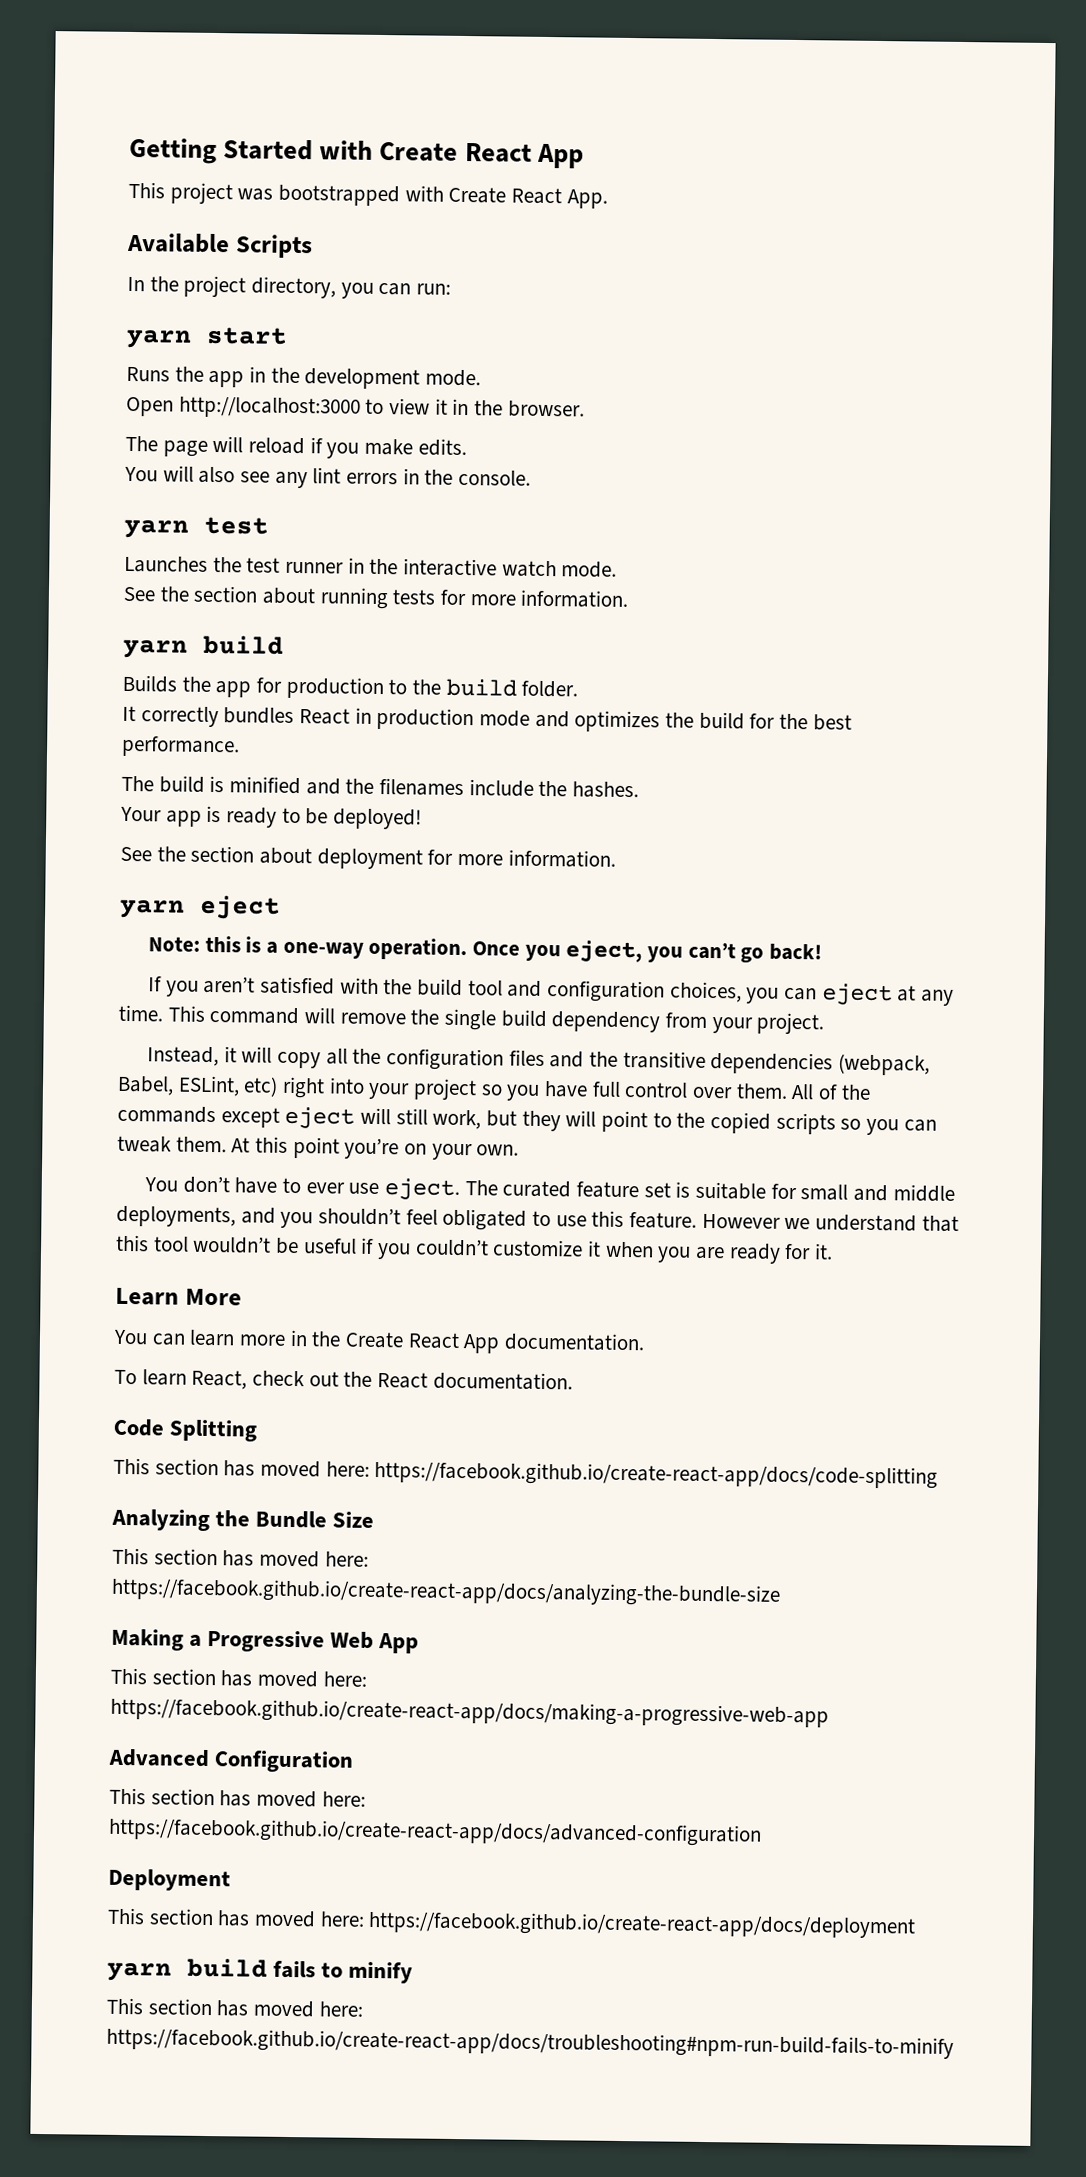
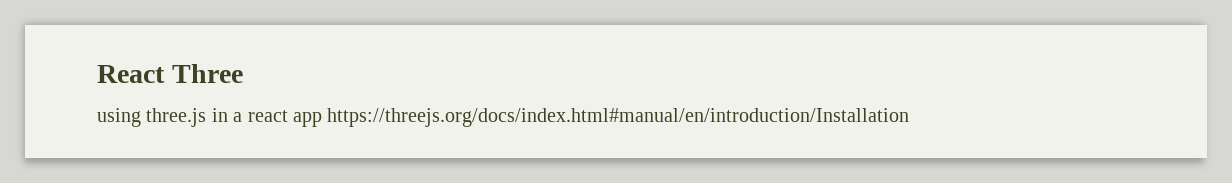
[129,137,584,169] [128,181,608,209] [127,232,313,259] [127,275,452,299] [126,326,288,349] [126,366,482,390] [126,396,585,419] [125,435,467,459] [124,465,532,489] [124,516,269,539] [124,555,618,578] [123,585,629,610] [123,634,284,659] [122,674,579,700] [122,705,852,733] [121,735,240,758] [121,775,640,799] [120,805,423,830] [120,845,616,870] [120,894,281,920] [148,935,823,963] [148,976,955,1006] [118,1004,825,1035] [147,1046,931,1076] [117,1075,871,1101] [117,1105,937,1136] [117,1135,520,1161] [144,1176,955,1202] [116,1205,959,1233] [116,1234,834,1264] [115,1287,242,1306] [113,1329,646,1354] [114,1369,573,1391] [113,1418,258,1442] [113,1457,939,1489] [111,1508,375,1532] [112,1547,369,1568] [111,1577,781,1607] [111,1628,420,1654] [110,1667,367,1688] [110,1697,829,1728] [108,1748,354,1773] [109,1787,366,1808] [108,1817,762,1847] [108,1868,231,1892] [107,1907,917,1939] [107,1957,414,1984] [106,1997,363,2018] [106,2027,954,2060] Getting Started with Create React App // This project was bootstrapped with Create React App. // Available Scripts // In the project directory, you can run: // yarn start // Runs the app in the development mode. // Open http://localhost:3000 to view it in the browser. // The page will reload if you make edits. // You will also see any lint errors in the console. // yarn test // Launches the test runner in the interactive watch mode. // See the section about running tests for more information. // yarn build // Builds the app for production to the build folder. // It correctly bundles React in production mode and optimizes the build for the best performance. // The build is minified and the filenames include the hashes. // Your app is ready to be deployed! // See the section about deployment for more information. // yarn eject // Note: this is a one-way operation. Once you eject, you can’t go back! // If you aren’t satisfied with the build tool and configuration choices, you can eject at any time. This command will remove the single build dependency from your project. // Instead, it will copy all the configuration files and the transitive dependencies (webpack, Babel, ESLint, etc) right into your project so you have full control over them. All of the commands except eject will still work, but they will point to the copied scripts so you can tweak them. At this point you’re on your own. // You don’t have to ever use eject. The curated feature set is suitable for small and middle deployments, and you shouldn’t feel obligated to use this feature. However we understand that this tool wouldn’t be useful if you couldn’t customize it when you are ready for it. // Learn More // You can learn more in the Create React App documentation. // To learn React, check out the React documentation. // Code Splitting // This section has moved here: https://facebook.github.io/create-react-app/docs/code-splitting // Analyzing the Bundle Size // This section has moved here: https://facebook.github.io/create-react-app/docs/analyzing-the-bundle-size // Making a Progressive Web App // This section has moved here: https://facebook.github.io/create-react-app/docs/making-a-progressive-web-app // Advanced Configuration // This section has moved here: https://facebook.github.io/create-react-app/docs/advanced-configuration // Deployment // This section has moved here: https://facebook.github.io/create-react-app/docs/deployment // yarn build fails to minify // This section has moved here: https://facebook.github.io/create-react-app/docs/troubleshooting#npm-run-build-fails-to-minify -> [97,64,243,83] [97,108,910,127] React Three // using three.js in a react app https://threejs.org/docs/index.html#manual/en/introduction/Installation

